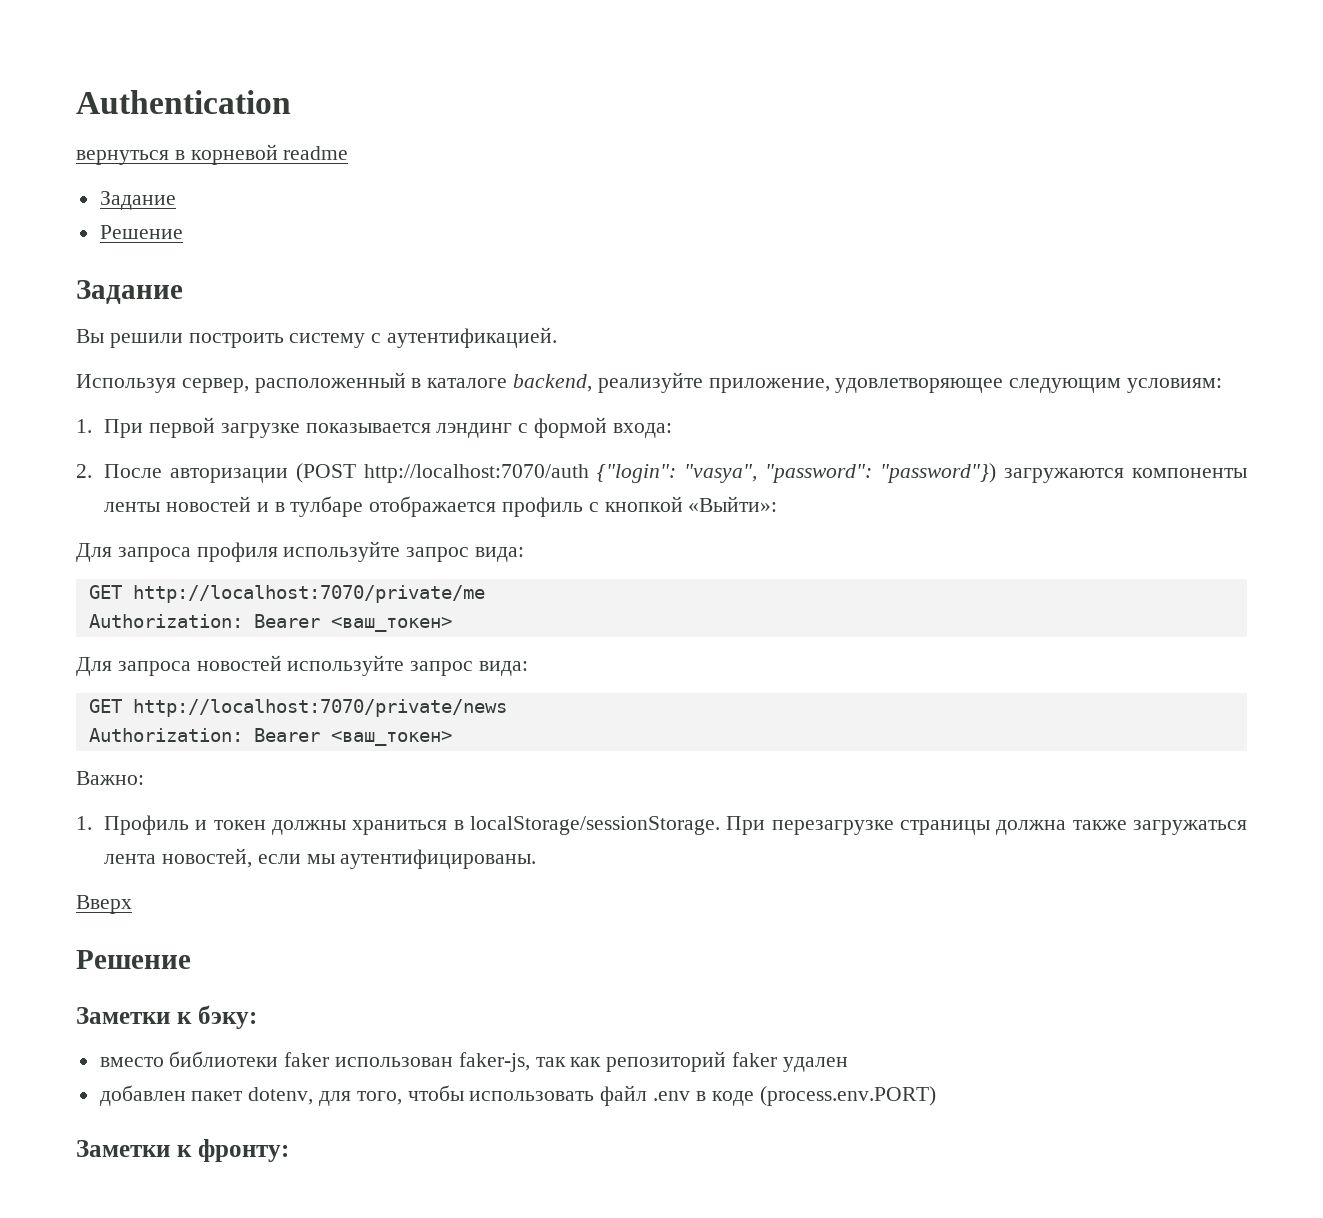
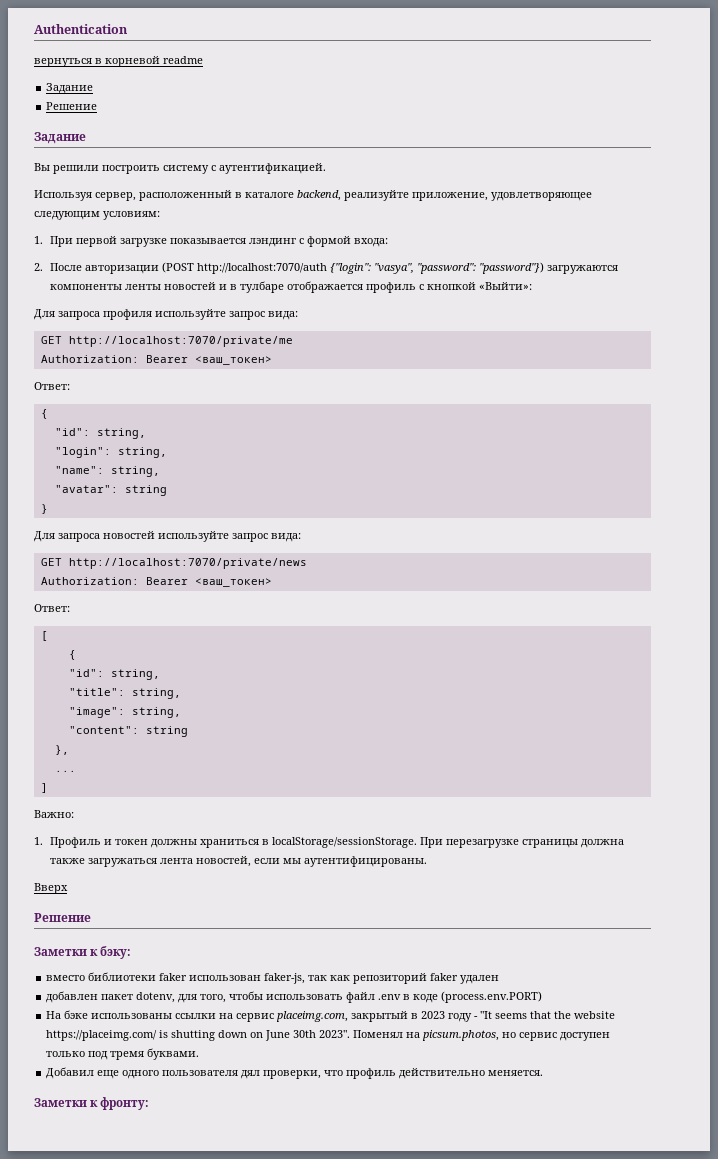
(452, 624) none -> [34,382,70,390] [40,409,48,419] [54,428,146,439] [54,447,167,458] [54,466,160,477] [54,485,167,496] [40,504,48,514] // Ответ: // { // "id": string, // "login": string, // "name": string, // "avatar": string // }
(452, 738) none -> [34,604,70,612] [40,631,48,641] [68,650,76,660] [68,669,160,680] [68,688,181,699] [68,707,181,718] [68,726,188,737] [54,745,69,755] [54,770,76,772] [40,783,48,793] // Ответ: // [ // { // "id": string, // "title": string, // "image": string, // "content": string // }, // ... // ]
(936, 1096) none -> [46,1010,616,1022] [46,1030,611,1041] [46,1048,200,1060] [46,1067,544,1079] // На бэке использованы ссылки на сервис placeimg.com, закрытый в 2023 году - "It seems that the website https://placeimg.com/ is shutting down on June 30th 2023". Поменял на picsum.photos, но сервис доступен только под тремя буквами. // Добавил еще одного пользователя дял проверки, что профиль действительно меняется.

